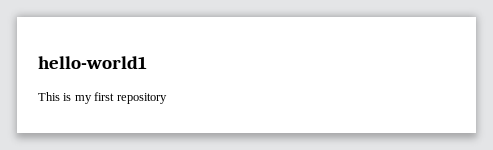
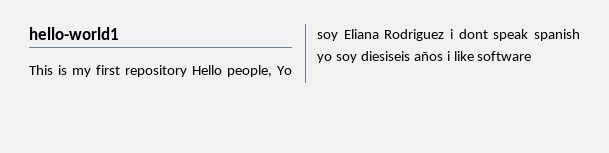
(167, 98) none -> [192,65,292,77] [317,29,580,41] [317,51,532,63] Hello people, Yo soy Eliana Rodriguez i dont speak spanish yo soy diesiseis años i like software

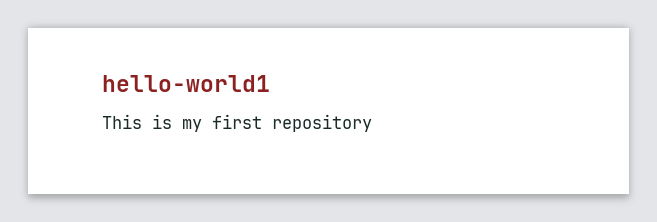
[192,65,292,77] [317,29,580,41] [317,51,532,63] Hello people, Yo soy Eliana Rodriguez i dont speak spanish yo soy diesiseis años i like software -> (372, 123) none

